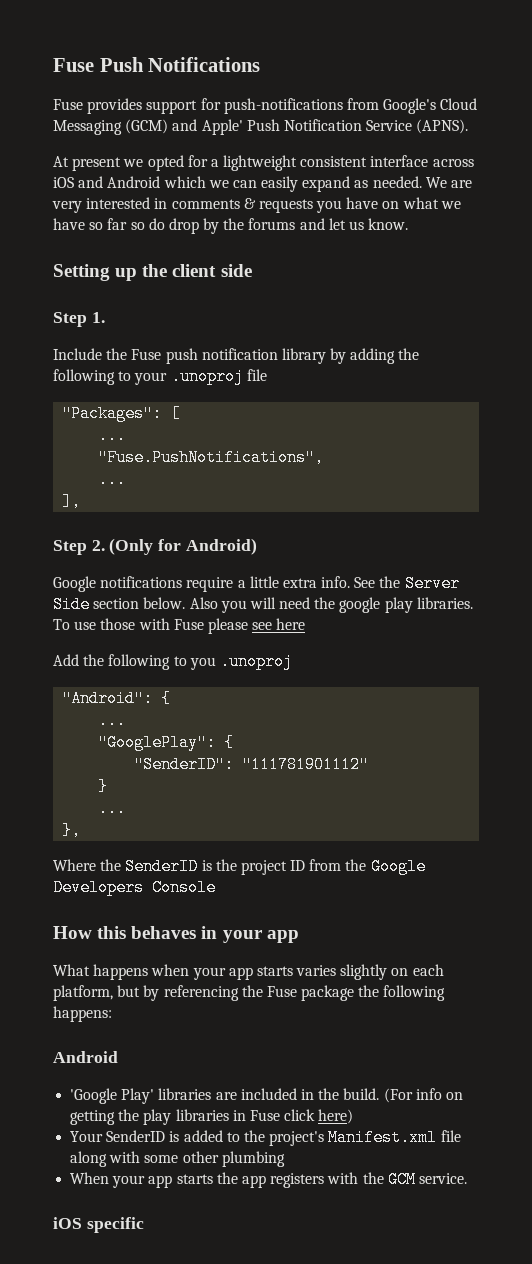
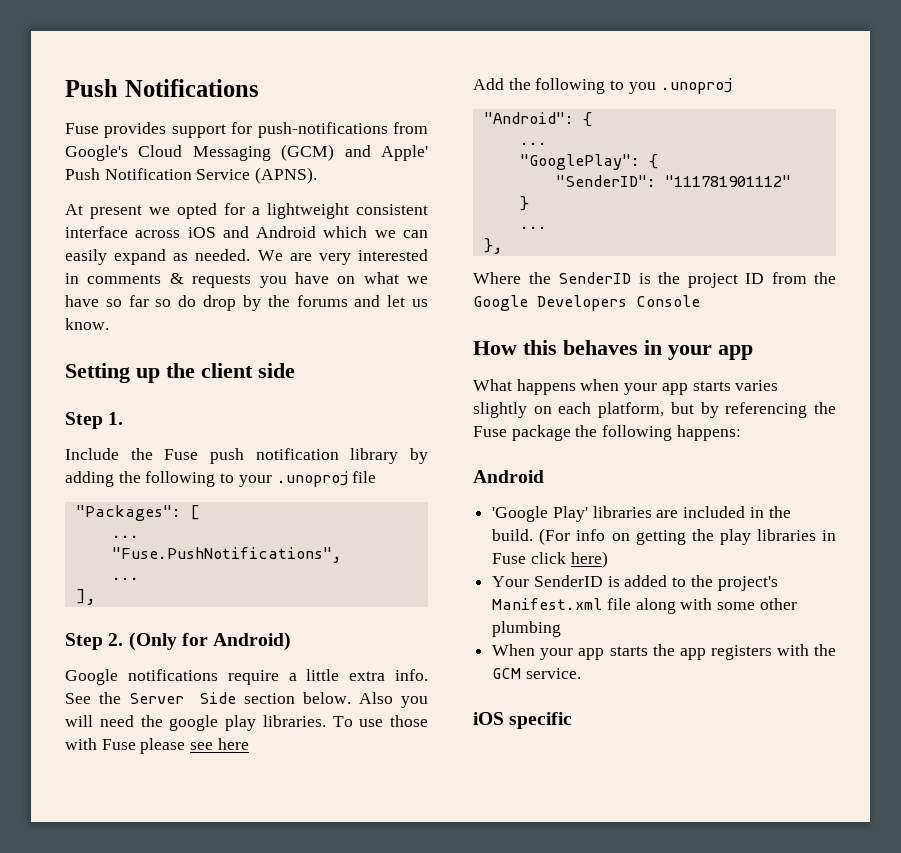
[53,58,94,72] Fuse -> (65, 88) none

